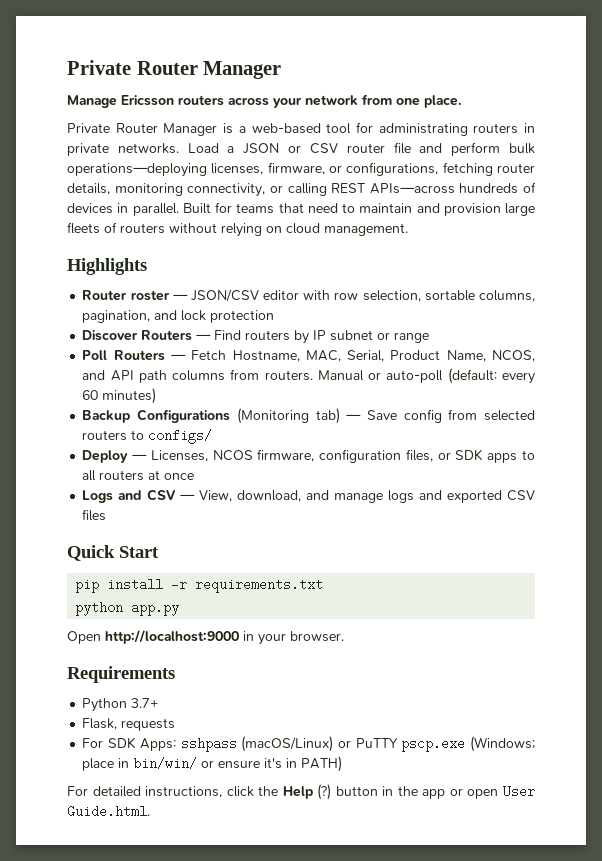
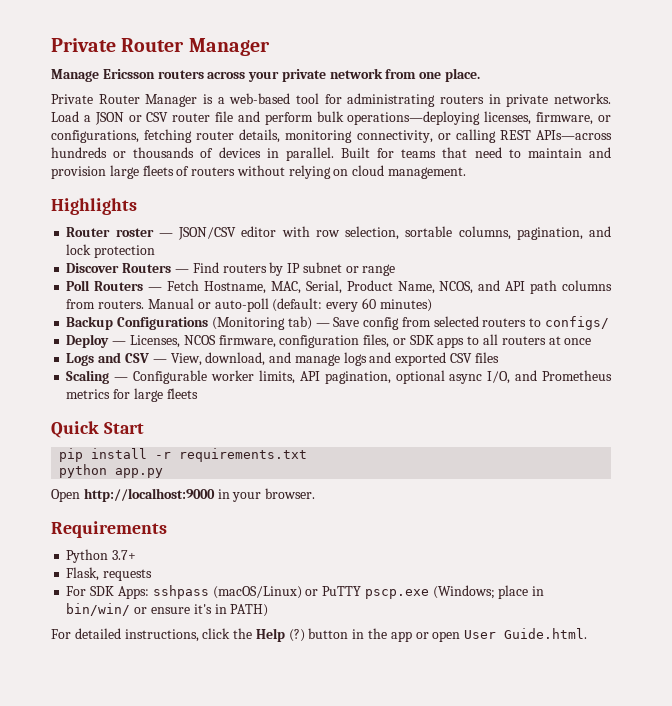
(302, 102) none -> [281,69,326,82] private
(519, 188) none -> [113,147,195,158] or thousands
(107, 515) none -> [66,370,612,384] [66,388,198,402] // Scaling — Configurable worker limits, API pagination, optional async I/O, and Prometheus metrics for large fleets

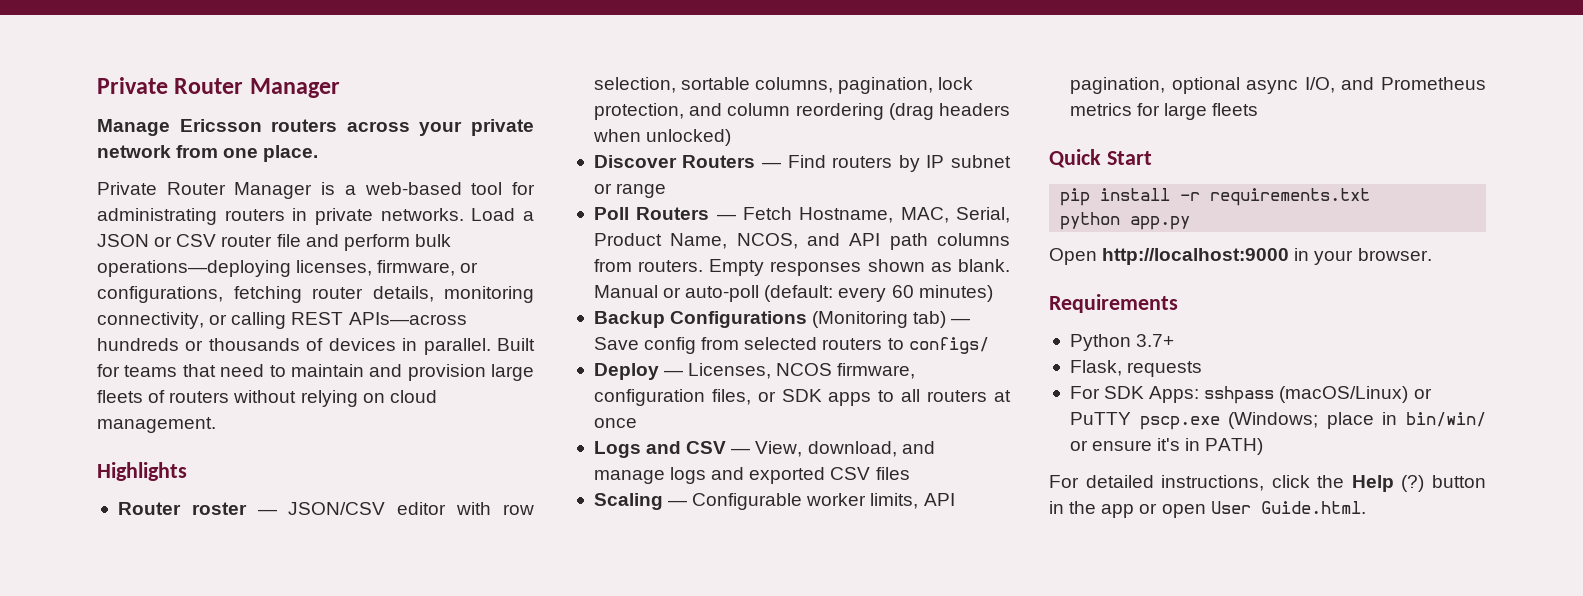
[589,226,612,237] [66,244,156,258] and lock protection -> [938,77,974,90] [593,103,1010,120] [592,129,732,146] lock protection, and column reordering (drag headers when unlocked)
(145, 304) none -> [709,259,1010,276] Empty responses shown as blank.

